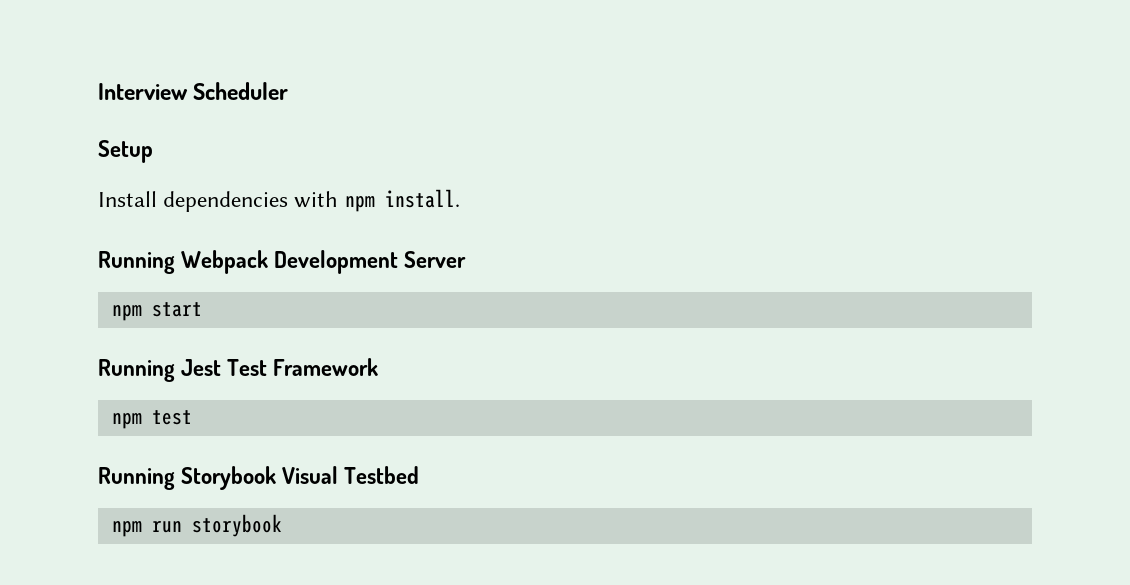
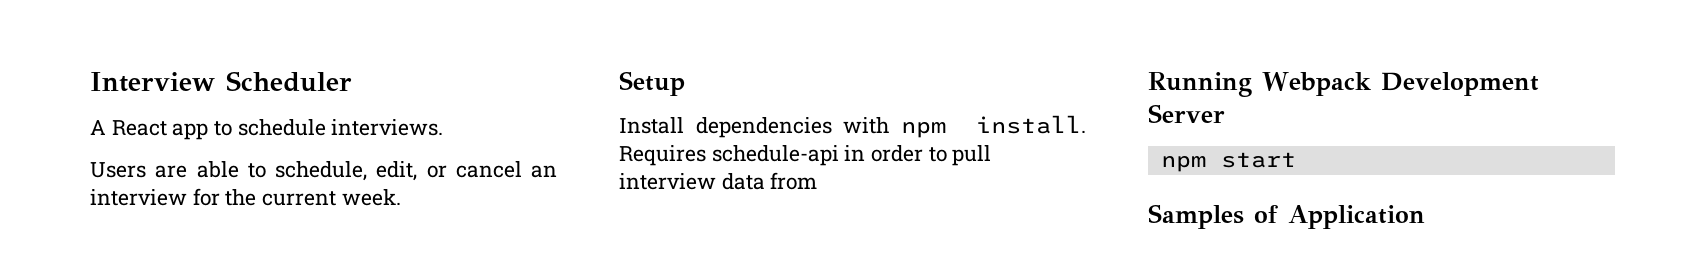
(289, 91) none -> [90,119,444,140] [90,161,557,181] [90,188,401,206] // A React app to schedule interviews. // Users are able to schedule, edit, or cancel an interview for the current week.
(460, 198) none -> [619,145,992,166] [619,172,818,190] Requires schedule-api in order to pull interview data from
[98,358,379,382] [111,410,192,429] [98,466,420,490] [111,514,282,537] Running Jest Test Framework // npm test // Running Storybook Visual Testbed // npm run storybook -> [1148,204,1425,229] Samples of Application

